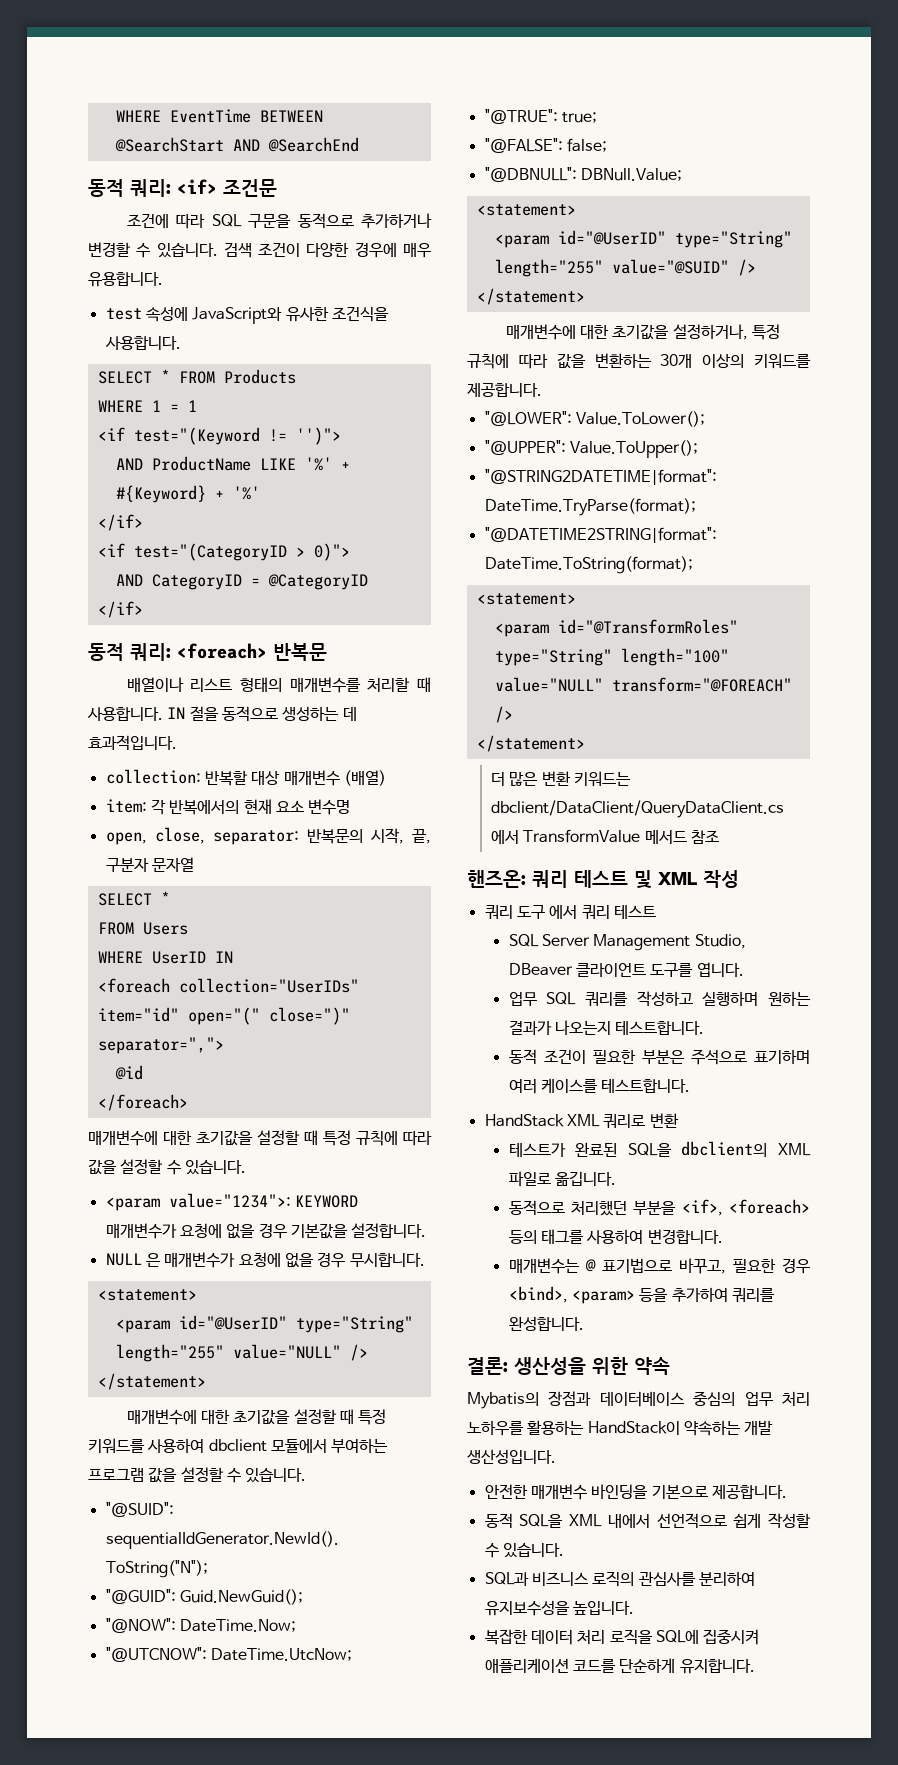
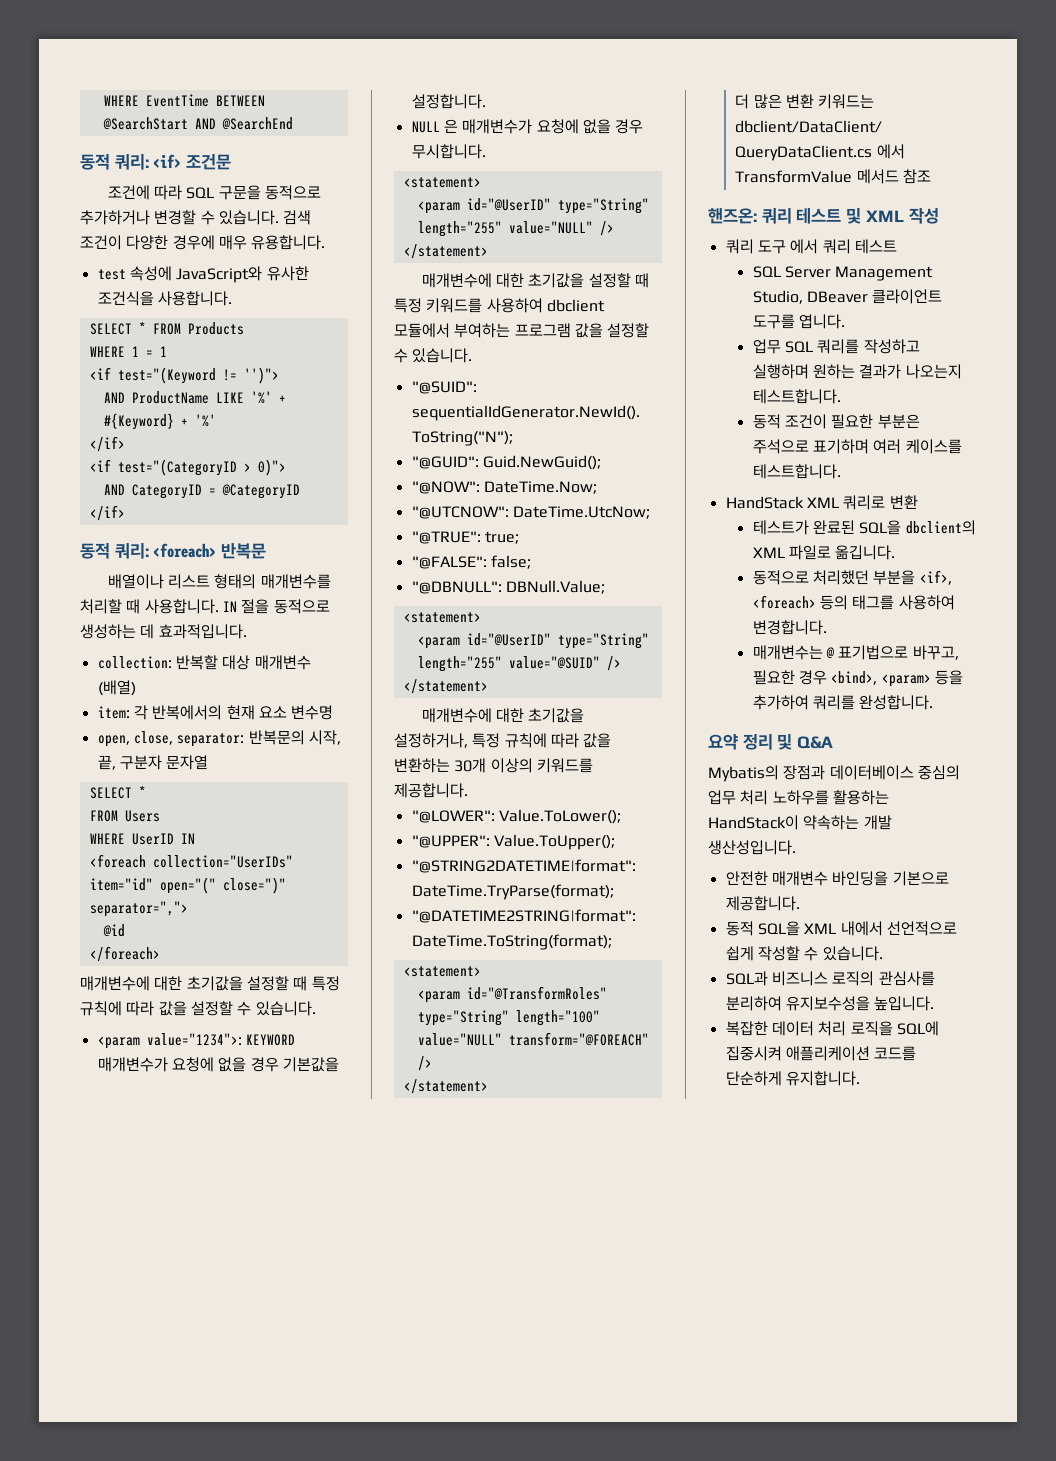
[467,1357,670,1375] 결론: 생산성을 위한 약속 -> [708,734,834,750] 요약 정리 및 Q&A

